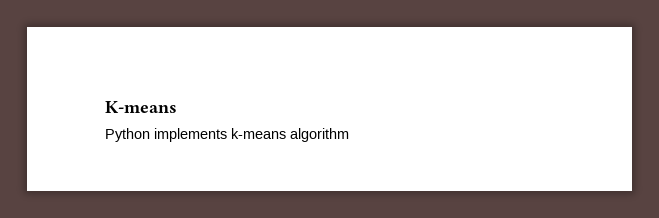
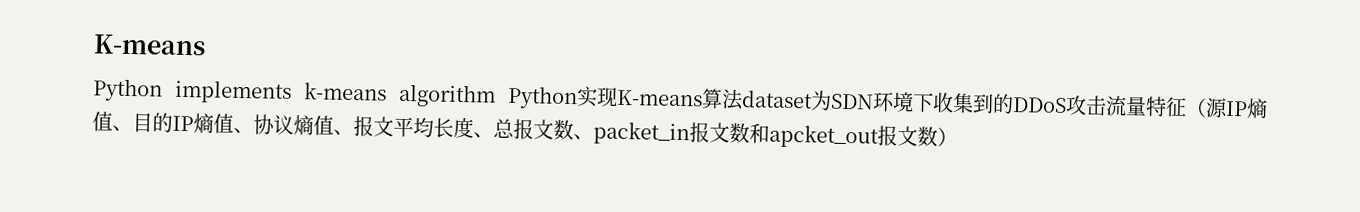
(349, 135) none -> [507,85,1268,119] [92,111,958,149] Python实现K-means算法dataset为SDN环境下收集到的DDoS攻击流量特征（源IP熵值、目的IP熵值、协议熵值、报文平均长度、总报文数、packet_in报文数和apcket_out报文数）

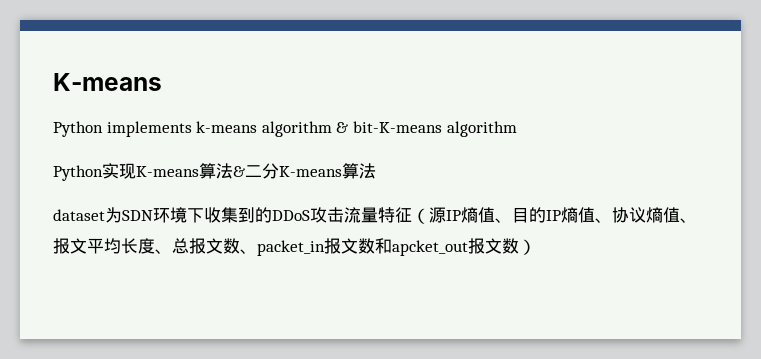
(497, 95) none -> [336,121,517,137] & bit-K-means algorithm //
(744, 99) none -> [233,163,376,179] &二分K-means算法 //

